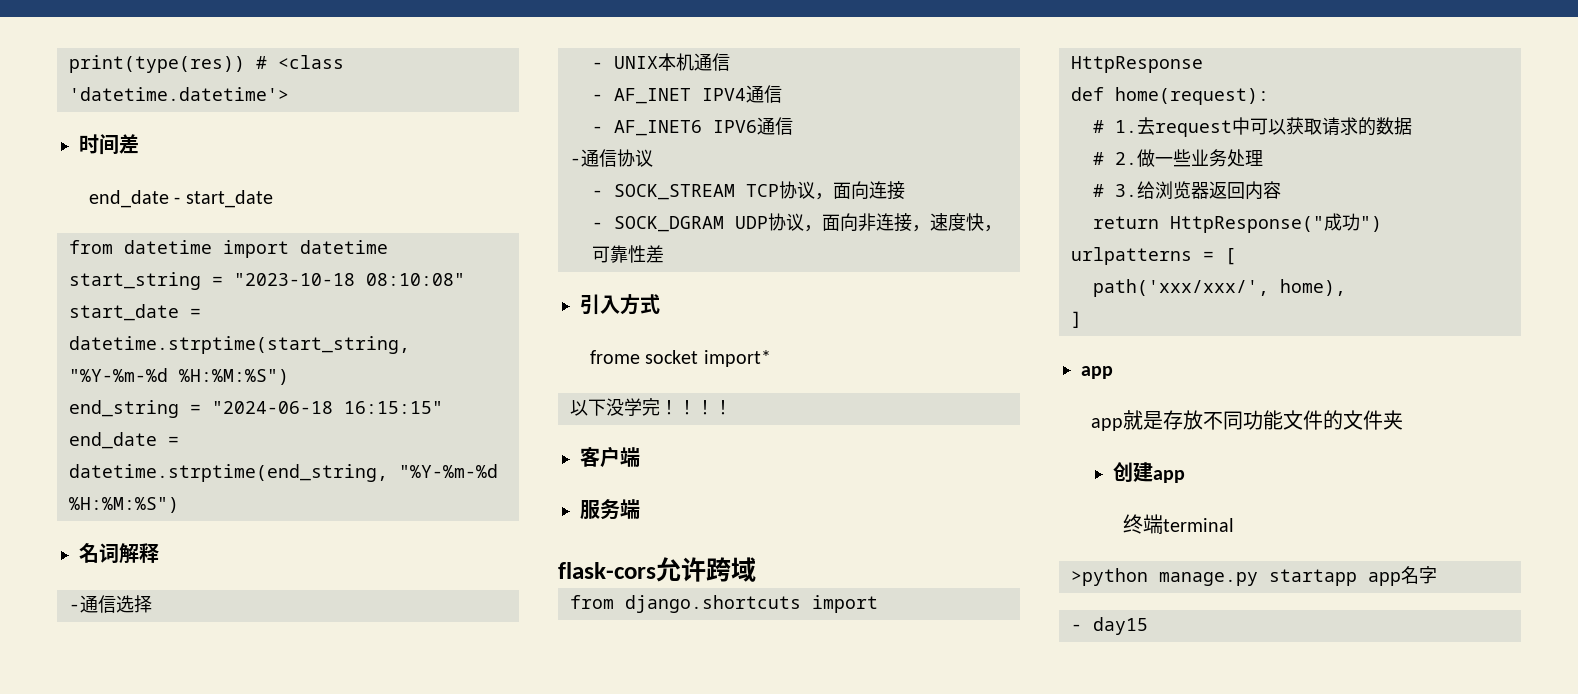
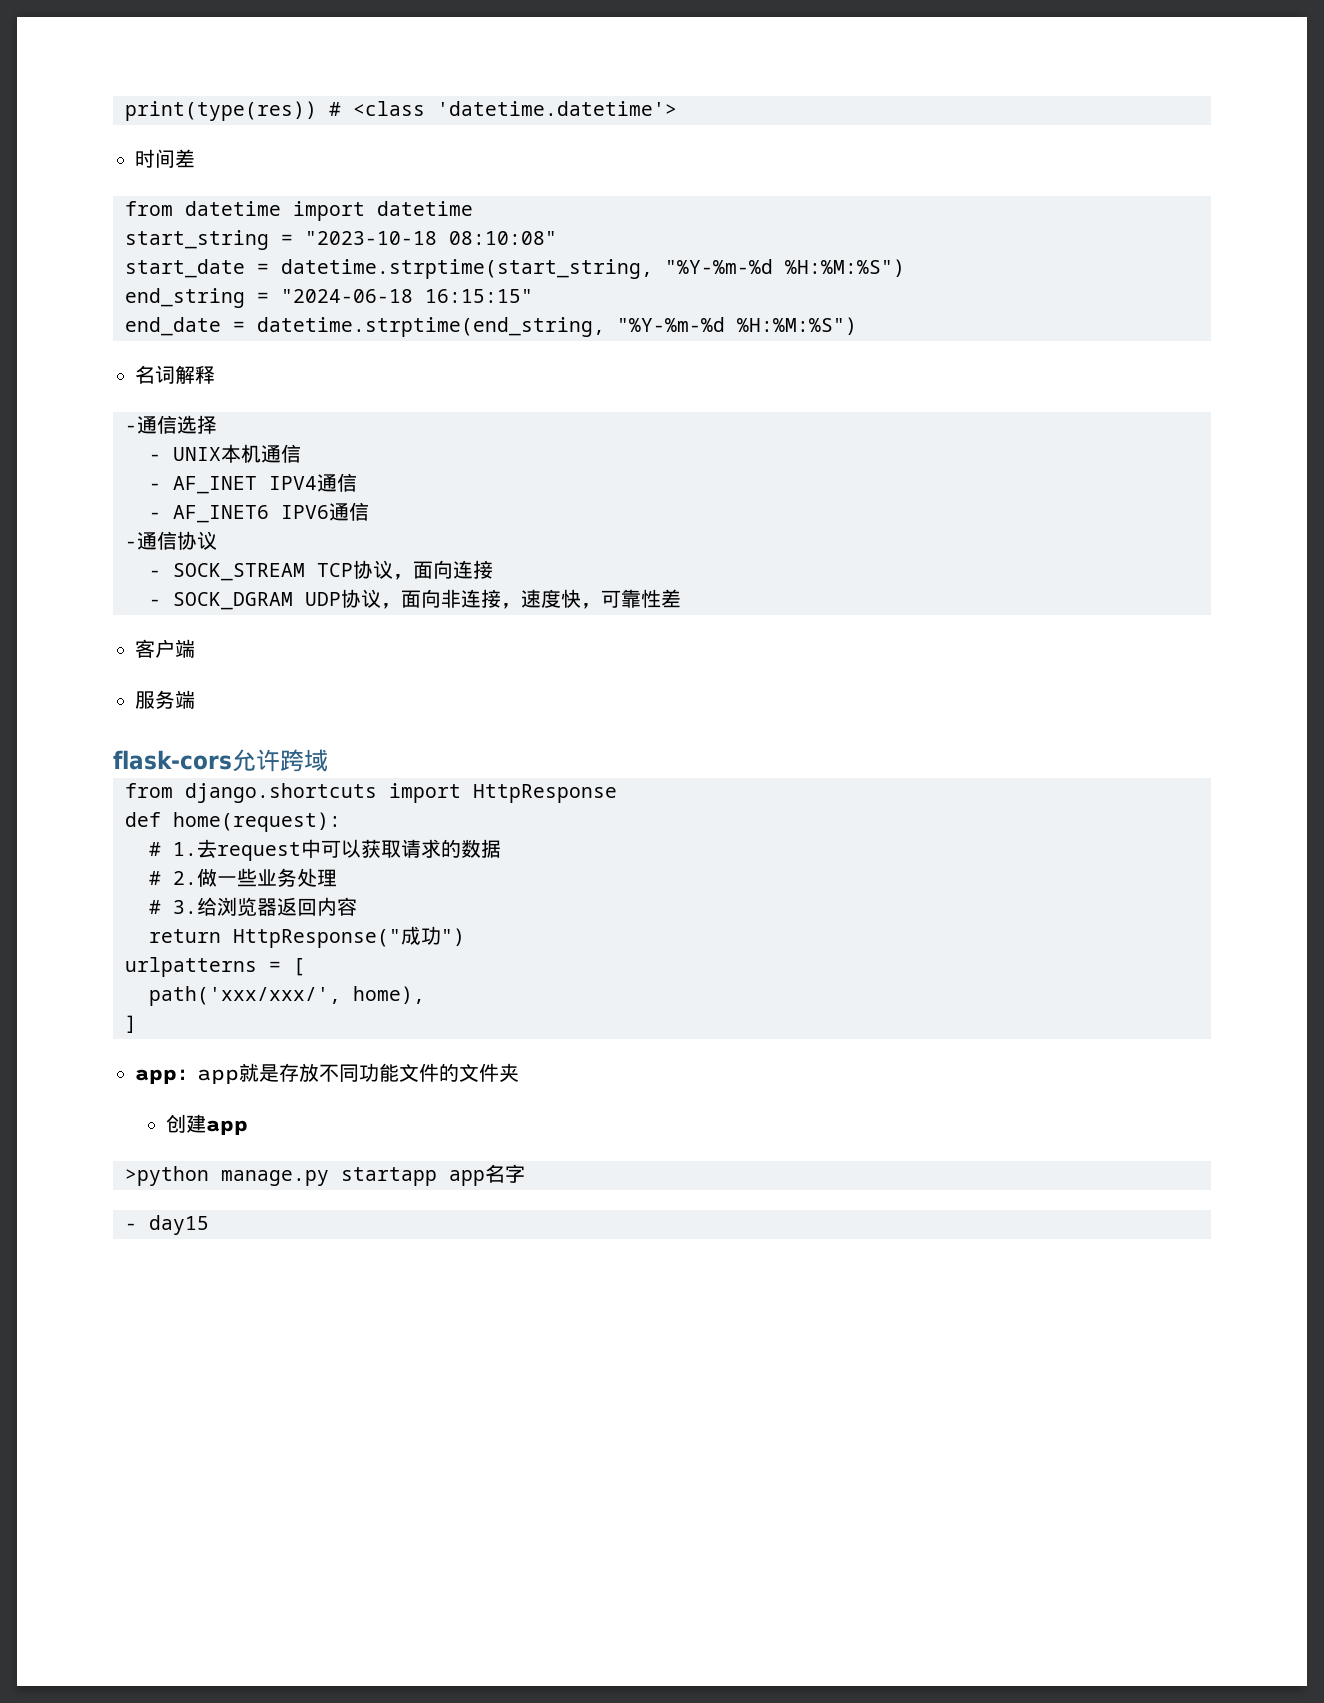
[88,190,273,208] // end_date - start_date -> (195, 158) none
[580,294,660,315] [589,350,771,367] [570,398,732,416] // 引入方式 // frome socket import* // 以下没学完！！！！ -> (681, 598) none
(1113, 372) // -> [177,1069,197,1080] ：
[1122,514,1234,534] // 终端terminal -> (249, 1127) none

